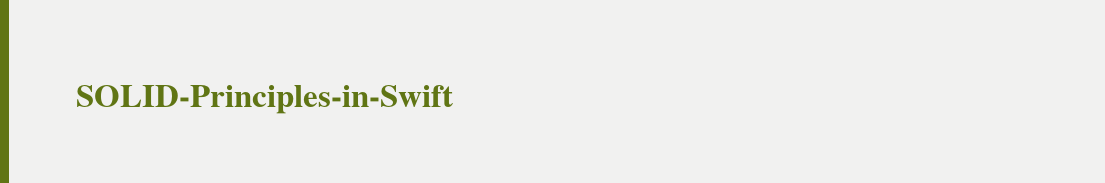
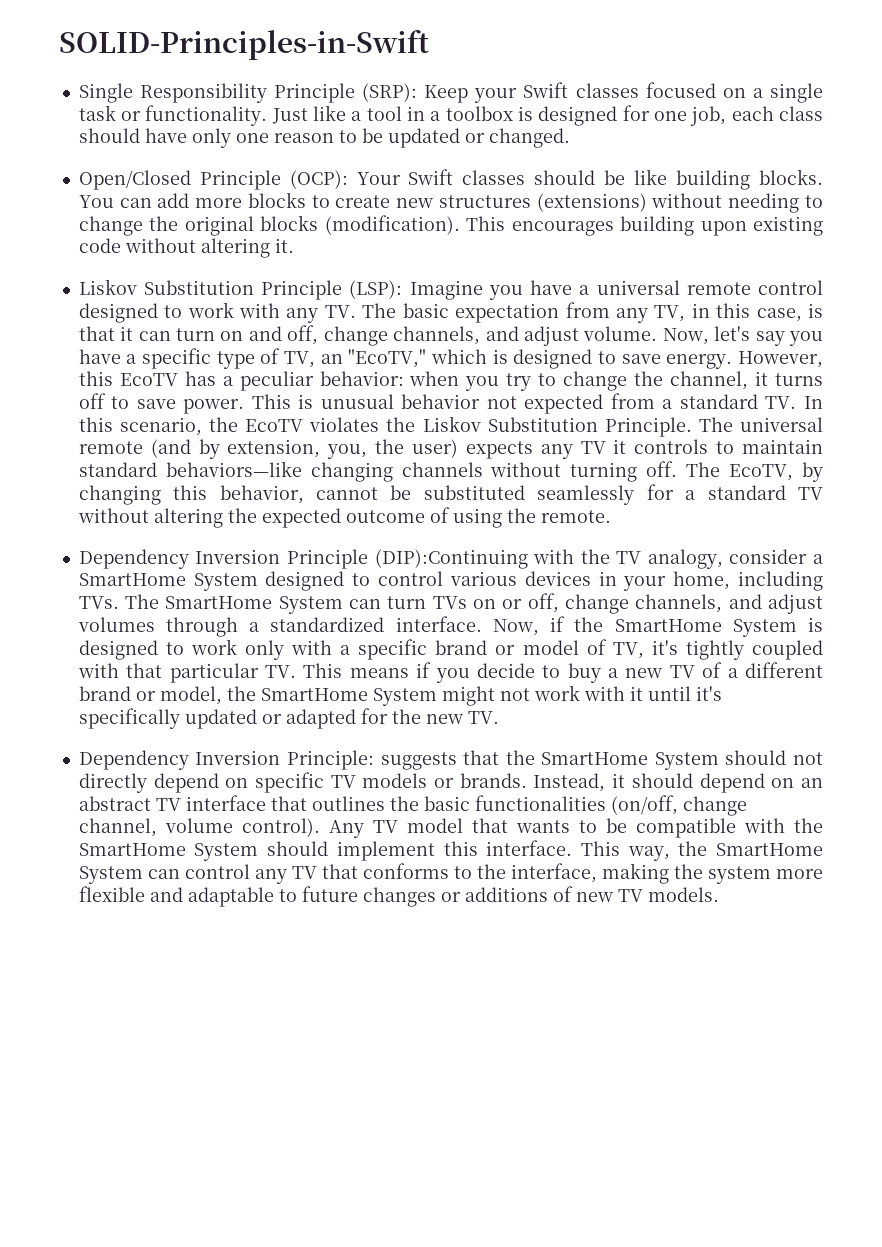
(453, 99) none -> [78,82,824,103] [78,105,824,126] [78,128,570,148] [78,169,823,190] [78,192,823,213] [78,215,824,236] [78,238,294,258] [78,279,824,300] [78,302,823,323] [78,325,823,346] [78,348,823,369] [78,371,823,391] [78,393,824,414] [78,416,824,437] [78,439,823,459] [78,461,824,482] [78,484,823,505] [77,507,611,528] [78,549,823,569] [78,571,824,591] [78,593,823,614] [77,616,824,637] [78,639,824,660] [77,662,824,683] [78,685,722,706] [78,708,499,729] [78,750,823,770] [78,772,824,793] [78,795,747,816] [78,818,823,838] [78,840,823,861] [78,863,823,884] [78,886,719,907] // Single Responsibility Principle (SRP): Keep your Swift classes focused on a single task or functionality. Just like a tool in a toolbox is designed for one job, each class should have only one reason to be updated or changed. // Open/Closed Principle (OCP): Your Swift classes should be like building blocks. You can add more blocks to create new structures (extensions) without needing to change the original blocks (modification). This encourages building upon existing code without altering it. // Liskov Substitution Principle (LSP): Imagine you have a universal remote control designed to work with any TV. The basic expectation from any TV, in this case, is that it can turn on and off, change channels, and adjust volume. Now, let's say you have a specific type of TV, an "EcoTV," which is designed to save energy. However, this EcoTV has a peculiar behavior: when you try to change the channel, it turns off to save power. This is unusual behavior not expected from a standard TV. In this scenario, the EcoTV violates the Liskov Substitution Principle. The universal remote (and by extension, you, the user) expects any TV it controls to maintain standard behaviors—like changing channels without turning off. The EcoTV, by changing this behavior, cannot be substituted seamlessly for a standard TV without altering the expected outcome of using the remote. // Dependency Inversion Principle (DIP):Continuing with the TV analogy, consider a SmartHome System designed to control various devices in your home, including TVs. The SmartHome System can turn TVs on or off, change channels, and adjust volumes through a standardized interface. Now, if the SmartHome System is designed to work only with a specific brand or model of TV, it's tightly coupled with that particular TV. This means if you decide to buy a new TV of a different brand or model, the SmartHome System might not work with it until it's specifically updated or adapted for the new TV. // Dependency Inversion Principle: suggests that the SmartHome System should not directly depend on specific TV models or brands. Instead, it should depend on an abstract TV interface that outlines the basic functionalities (on/off, change channel, volume control). Any TV model that wants to be compatible with the SmartHome System should implement this interface. This way, the SmartHome System can control any TV that conforms to the interface, making the system more flexible and adaptable to future changes or additions of new TV models.

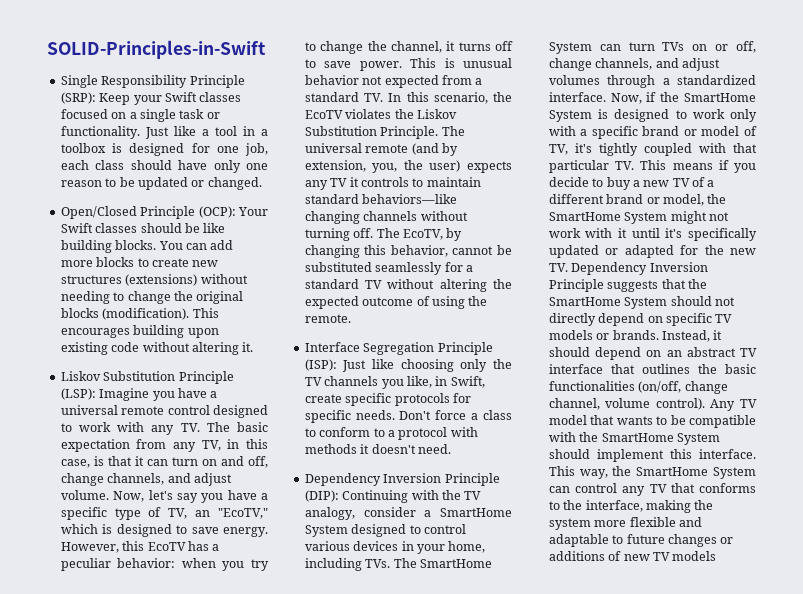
[78,549,528,569] // Dependency Inversion Principle (DIP):Continuing -> [304,342,493,355] [304,359,512,372] [304,376,485,389] [304,393,471,406] [304,410,512,423] [304,427,478,440] [304,444,451,454] [304,473,500,486] [304,490,409,503] // Interface Segregation Principle (ISP): Just like choosing only the TV channels you like, in Swift, create specific protocols for specific needs. Don't force a class to conform to a protocol with methods it doesn't need. // Dependency Inversion Principle (DIP): Continuing
[78,750,374,770] // Dependency Inversion Principle: -> [571,262,708,275] [548,279,604,292] Dependency Inversion Principle
[647,887,719,902] models. -> [672,551,717,561] models

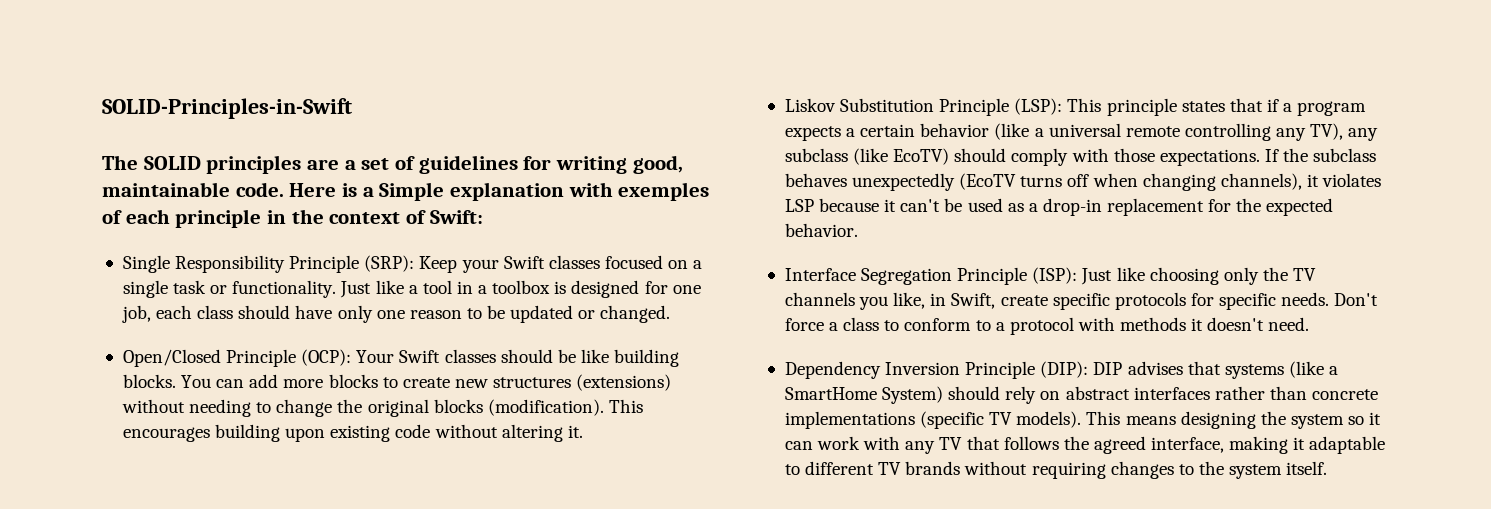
(266, 49) none -> [102,155,683,174] [102,182,710,201] [102,209,483,228] // The SOLID principles are a set of guidelines for writing good, maintainable code. Here is a Simple explanation with exemples of each principle in the context of Swift:
[99,388,218,401] [60,405,268,418] [60,422,268,435] [60,439,268,452] [60,456,268,468] [60,473,232,486] [60,490,268,503] [60,507,268,520] [60,524,268,537] [60,541,220,553] [60,558,269,571] [304,41,513,54] [304,58,512,71] [304,75,483,88] [304,92,512,104] [304,109,457,119] [304,126,465,139] [304,143,458,156] [304,160,512,173] [304,177,481,190] [304,194,458,204] [304,211,468,224] [304,228,463,241] [304,245,512,258] [304,262,473,275] [304,279,512,292] [304,296,488,309] [304,314,351,323] Imagine you have a universal remote control designed to work with any TV. The basic expectation from any TV, in this case, is that it can turn on and off, change channels, and adjust volume. Now, let's say you have a specific type of TV, an "EcoTV," which is designed to save energy. However, this EcoTV has a peculiar behavior: when you try to change the channel, it turns off to save power. This is unusual behavior not expected from a standard TV. In this scenario, the EcoTV violates the Liskov Substitution Principle. The universal remote (and by extension, you, the user) expects any TV it controls to maintain standard behaviors—like changing channels without turning off. The EcoTV, by changing this behavior, cannot be substituted seamlessly for a standard TV without altering the expected outcome of using the remote. -> [1067,98,1367,116] [784,123,1379,141] [784,148,1377,166] [784,173,1382,191] [784,198,1334,216] [784,223,858,237] This principle states that if a program expects a certain behavior (like a universal remote controlling any TV), any subclass (like EcoTV) should comply with those expectations. If the subclass behaves unexpectedly (EcoTV turns off when changing channels), it violates LSP because it can't be used as a drop-in replacement for the expected behavior.
[342,490,482,503] [304,507,512,520] [304,524,466,537] [304,541,486,554] [304,558,492,571] [548,41,756,54] [548,58,720,71] [548,75,756,88] [548,92,756,104] [548,109,757,122] [548,126,757,139] [548,143,757,156] [548,160,756,173] [548,177,715,190] [548,194,727,206] [548,211,729,224] [548,228,757,241] [548,245,756,258] [548,262,708,275] [548,279,707,292] [548,296,735,309] [548,313,733,326] [548,330,723,342] [548,347,757,360] [548,364,756,374] [548,381,728,394] [548,398,757,411] [548,415,756,428] [548,432,720,445] [548,449,756,462] [548,466,756,479] [548,483,756,496] [548,500,714,513] [548,517,702,530] [548,534,734,547] [548,551,717,561] Continuing with the TV analogy, consider a SmartHome System designed to control various devices in your home, including TVs. The SmartHome System can turn TVs on or off, change channels, and adjust volumes through a standardized interface. Now, if the SmartHome System is designed to work only with a specific brand or model of TV, it's tightly coupled with that particular TV. This means if you decide to buy a new TV of a different brand or model, the SmartHome System might not work with it until it's specifically updated or adapted for the new TV. Dependency Inversion Principle suggests that the SmartHome System should not directly depend on specific TV models or brands. Instead, it should depend on an abstract TV interface that outlines the basic functionalities (on/off, change channel, volume control). Any TV model that wants to be compatible with the SmartHome System should implement this interface. This way, the SmartHome System can control any TV that conforms to the interface, making the system more flexible and adaptable to future changes or additions of new TV models -> [1093,361,1339,379] [784,386,1379,404] [784,411,1382,429] [784,436,1386,454] [784,461,1328,479] DIP advises that systems (like a SmartHome System) should rely on abstract interfaces rather than concrete implementations (specific TV models). This means designing the system so it can work with any TV that follows the agreed interface, making it adaptable to different TV brands without requiring changes to the system itself.

